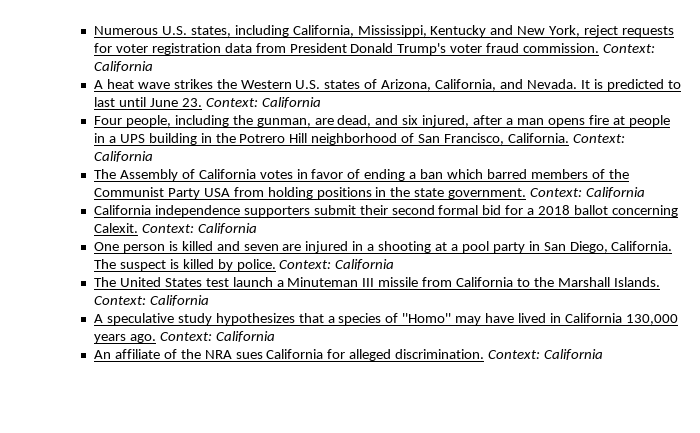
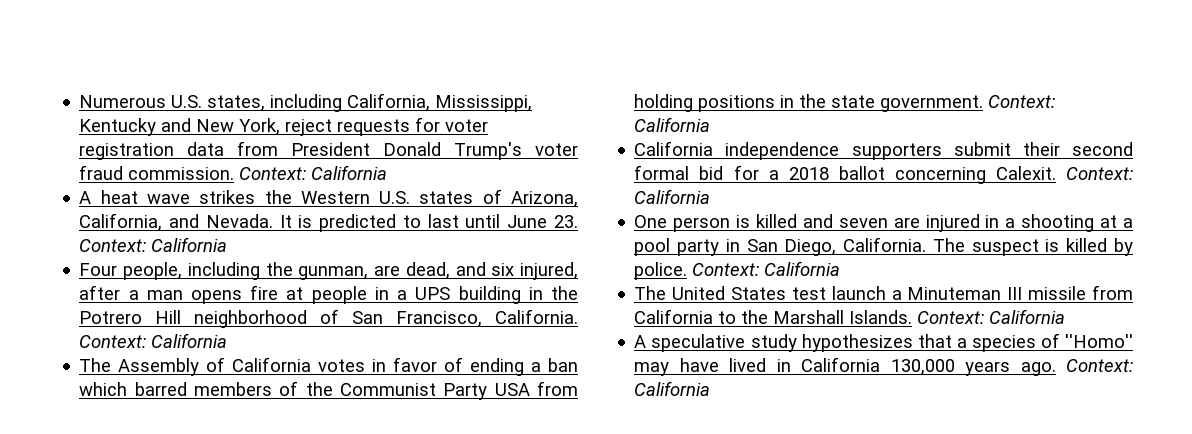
[93,349,604,361] // An affiliate of the NRA sues California for alleged discrimination. Context: California -> (711, 388) none

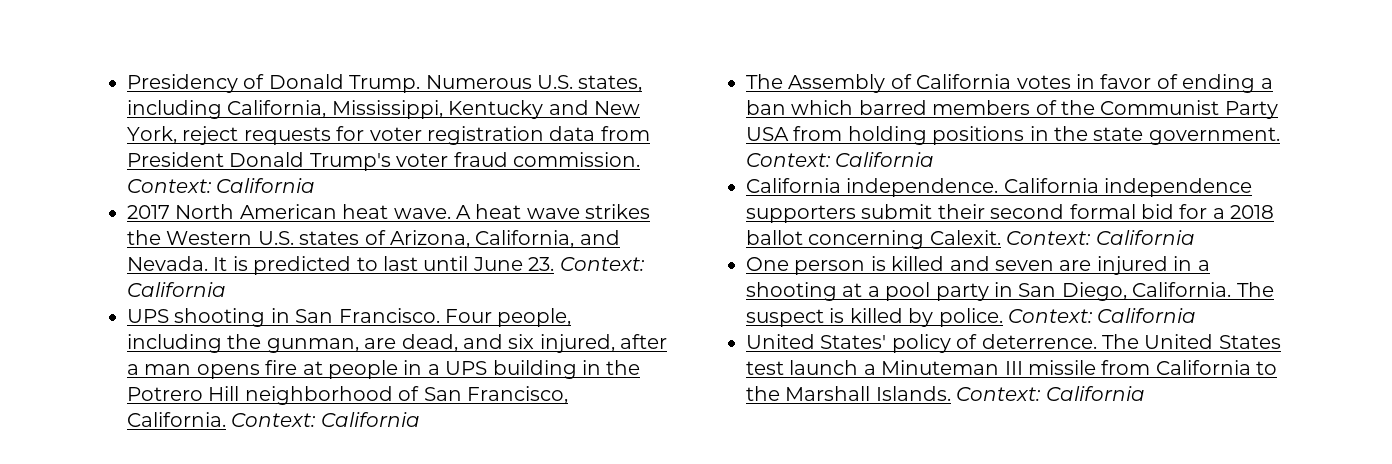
(79, 101) none -> [127,74,421,93] Presidency of Donald Trump.
(388, 172) none -> [127,204,451,219] 2017 North American heat wave.
(228, 244) none -> [127,308,440,327] UPS shooting in San Francisco.
(714, 148) none -> [846,178,1099,197] independence. California
(841, 268) none -> [746,334,1097,353] United States' policy of deterrence.
[634,333,1133,352] [634,357,1133,376] [634,381,711,396] // A speculative study hypothesizes that a species of ''Homo'' may have lived in California 130,000 years ago. Context: California -> (1145, 393) none

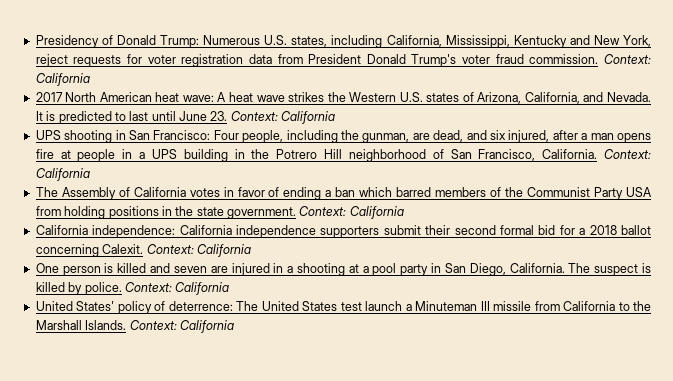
[349,75,421,93] Trump. -> [160,35,200,48] Trump:
[393,208,451,219] wave. -> [182,95,214,102] wave:
[338,308,440,323] Francisco. -> [153,130,211,140] Francisco:
[846,178,999,197] independence. -> [92,225,176,238] independence:
[981,334,1097,349] deterrence. -> [168,301,233,311] deterrence:

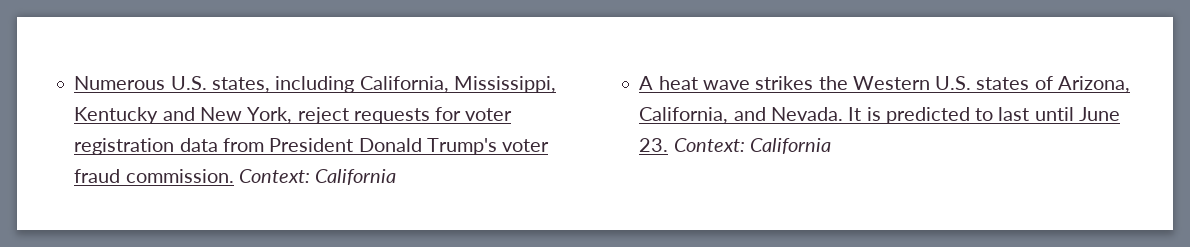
[35,35,200,48] Presidency of Donald Trump: -> (74, 83) none
[35,92,214,102] 2017 North American heat wave: -> (397, 177) none
[35,130,652,143] [35,149,651,162] [35,168,90,181] [35,187,652,200] [35,206,404,219] [35,225,651,238] [35,244,251,257] [35,263,651,276] [35,282,230,295] [35,301,652,314] [35,320,234,333] // UPS shooting in San Francisco: Four people, including the gunman, are dead, and six injured, after a man opens fire at people in a UPS building in the Potrero Hill neighborhood of San Francisco, California. Context: California // The Assembly of California votes in favor of ending a ban which barred members of the Communist Party USA from holding positions in the state government. Context: California // California independence: California independence supporters submit their second formal bid for a 2018 ballot concerning Calexit. Context: California // One person is killed and seven are injured in a shooting at a pool party in San Diego, California. The suspect is killed by police. Context: California // United States' policy of deterrence: The United States test launch a Minuteman III missile from California to the Marshall Islands. Context: California -> (831, 146) none

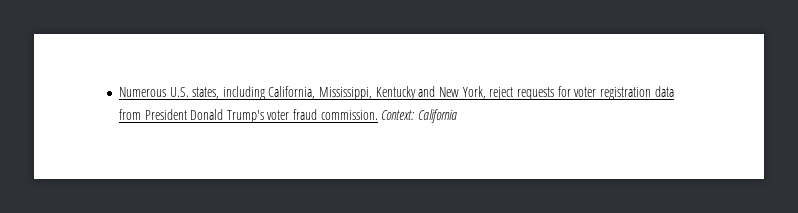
[639,76,1130,93] [639,107,1120,124] [639,138,831,154] // A heat wave strikes the Western U.S. states of Arizona, California, and Nevada. It is predicted to last until June 23. Context: California -> (458, 116) none

